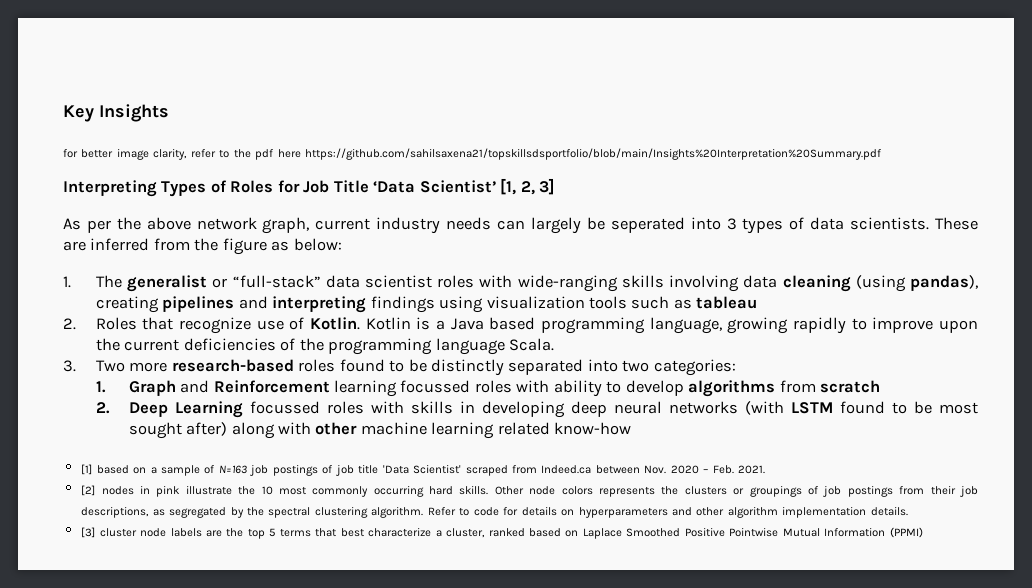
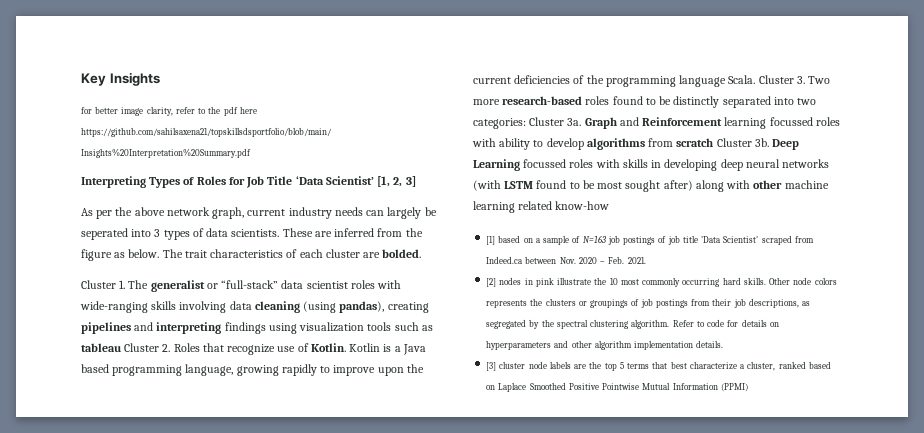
[293,238,342,251] below: // -> [128,249,422,258] [81,280,116,289] below. The trait characteristics of each cluster are bolded. // Cluster
(758, 302) // -> [124,343,160,352] Cluster
(555, 344) // -> [758,75,794,84] Cluster
[95,381,106,393] // 1. -> [529,117,582,126] Cluster 3a.
[95,402,110,414] // 2. -> [716,138,769,147] Cluster 3b.

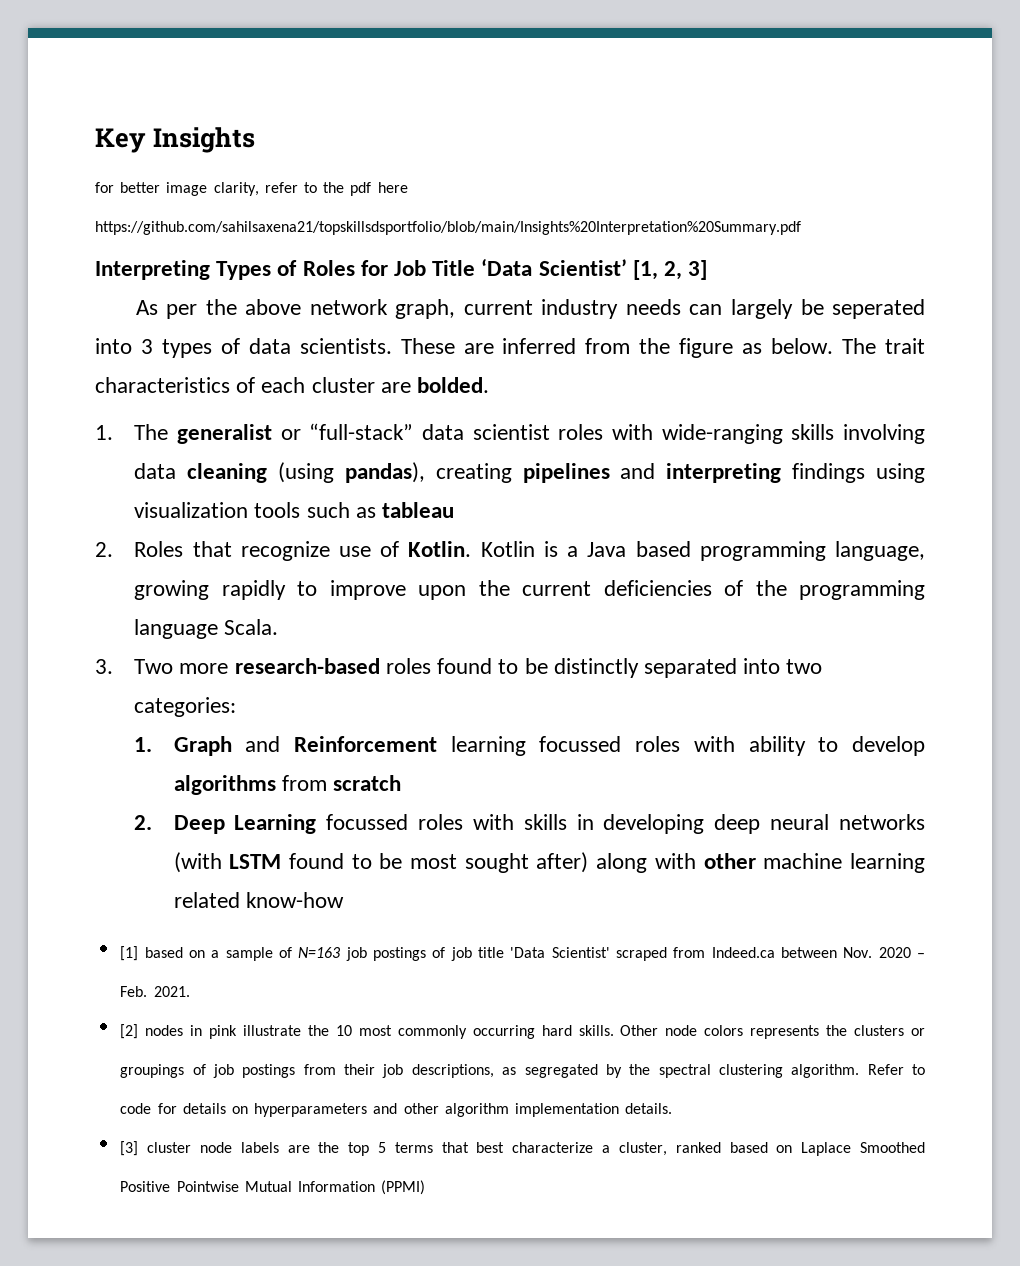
[81,280,116,289] Cluster -> (490, 385) none
[124,343,160,352] Cluster -> (455, 510) //
[758,75,794,84] Cluster -> (279, 627) //
[529,117,582,126] Cluster 3a. -> [134,737,153,752] // 1.
[716,138,769,147] Cluster 3b. -> [134,815,153,830] // 2.

